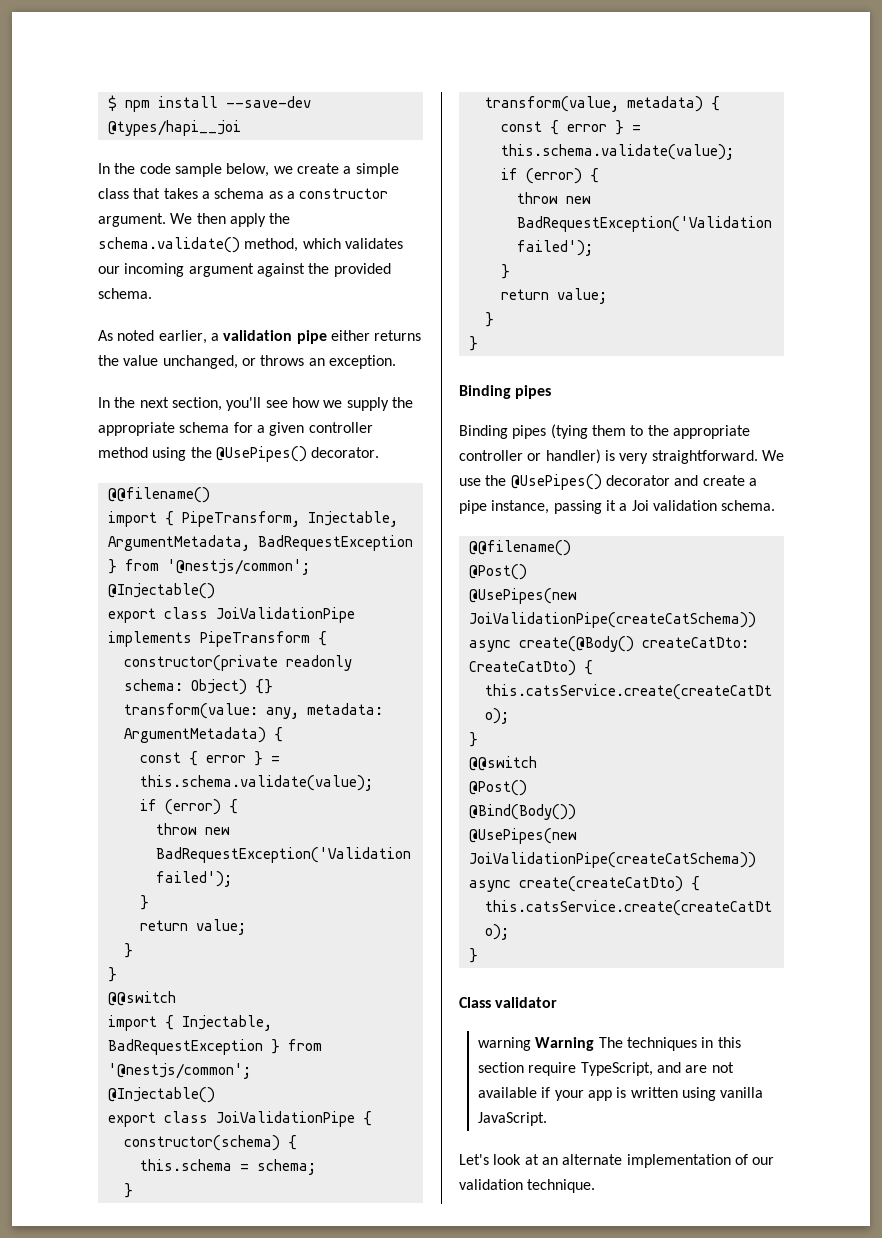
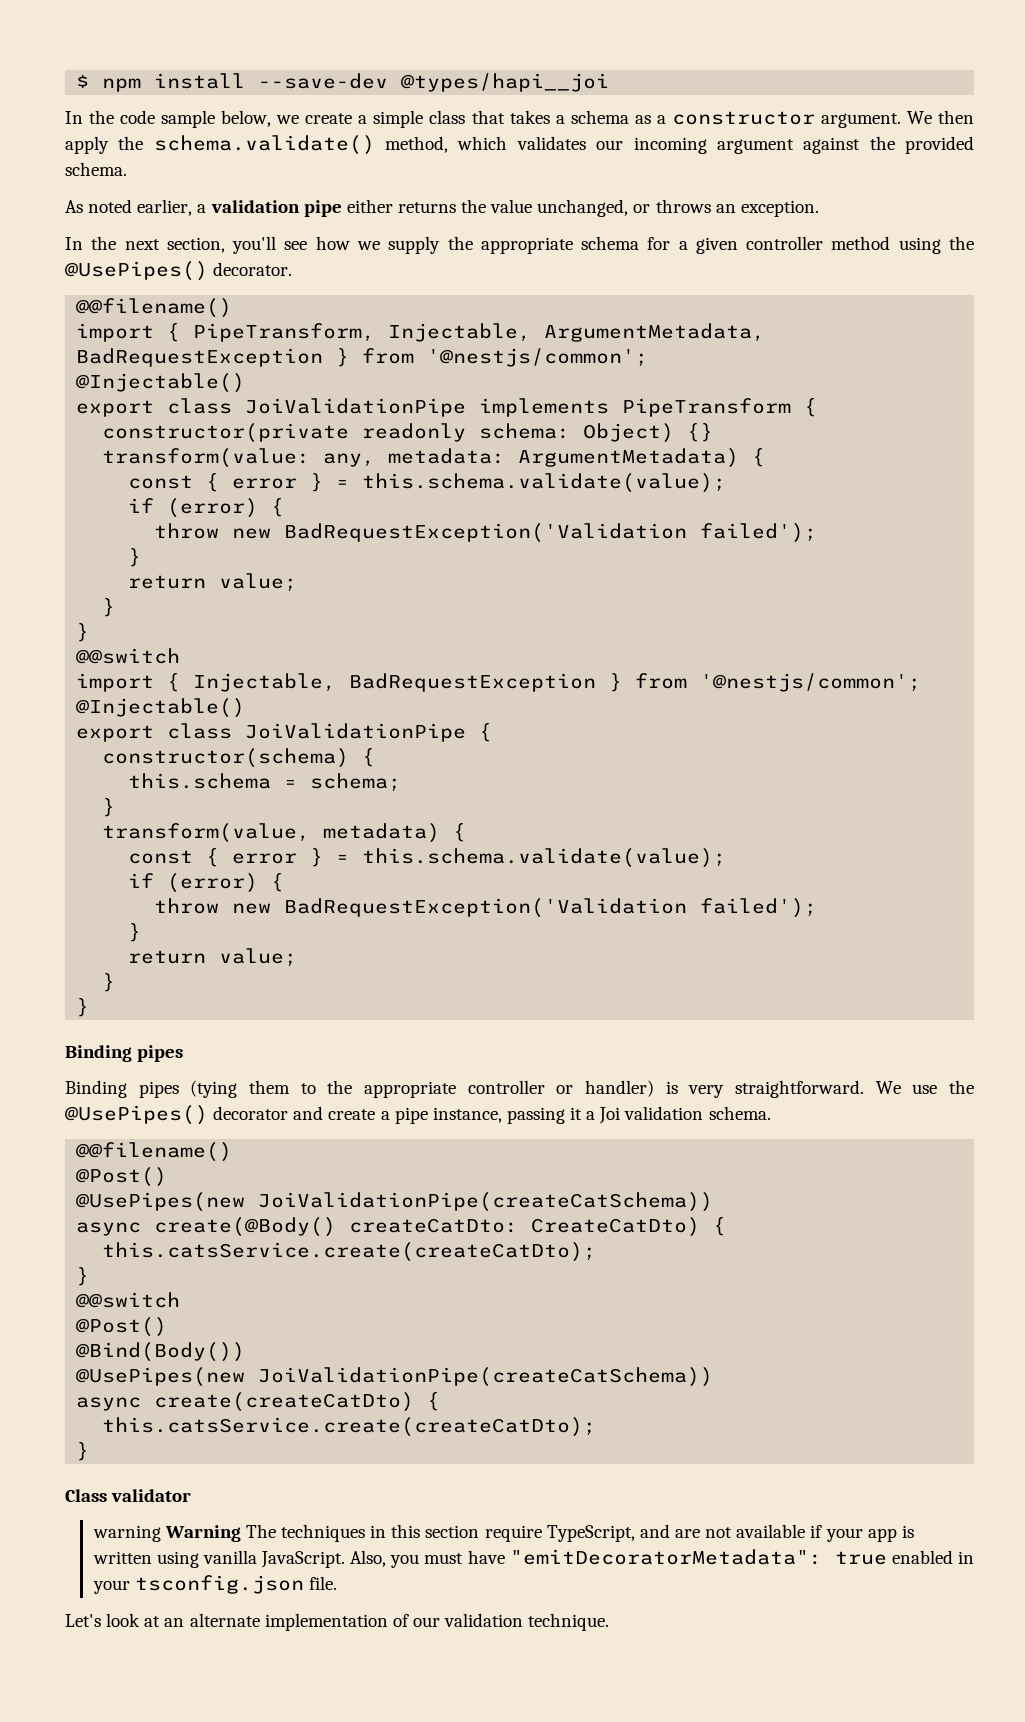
(548, 1119) none -> [350,1549,974,1568] [92,1575,337,1594] Also, you must have "emitDecoratorMetadata": true enabled in your tsconfig.json file.

